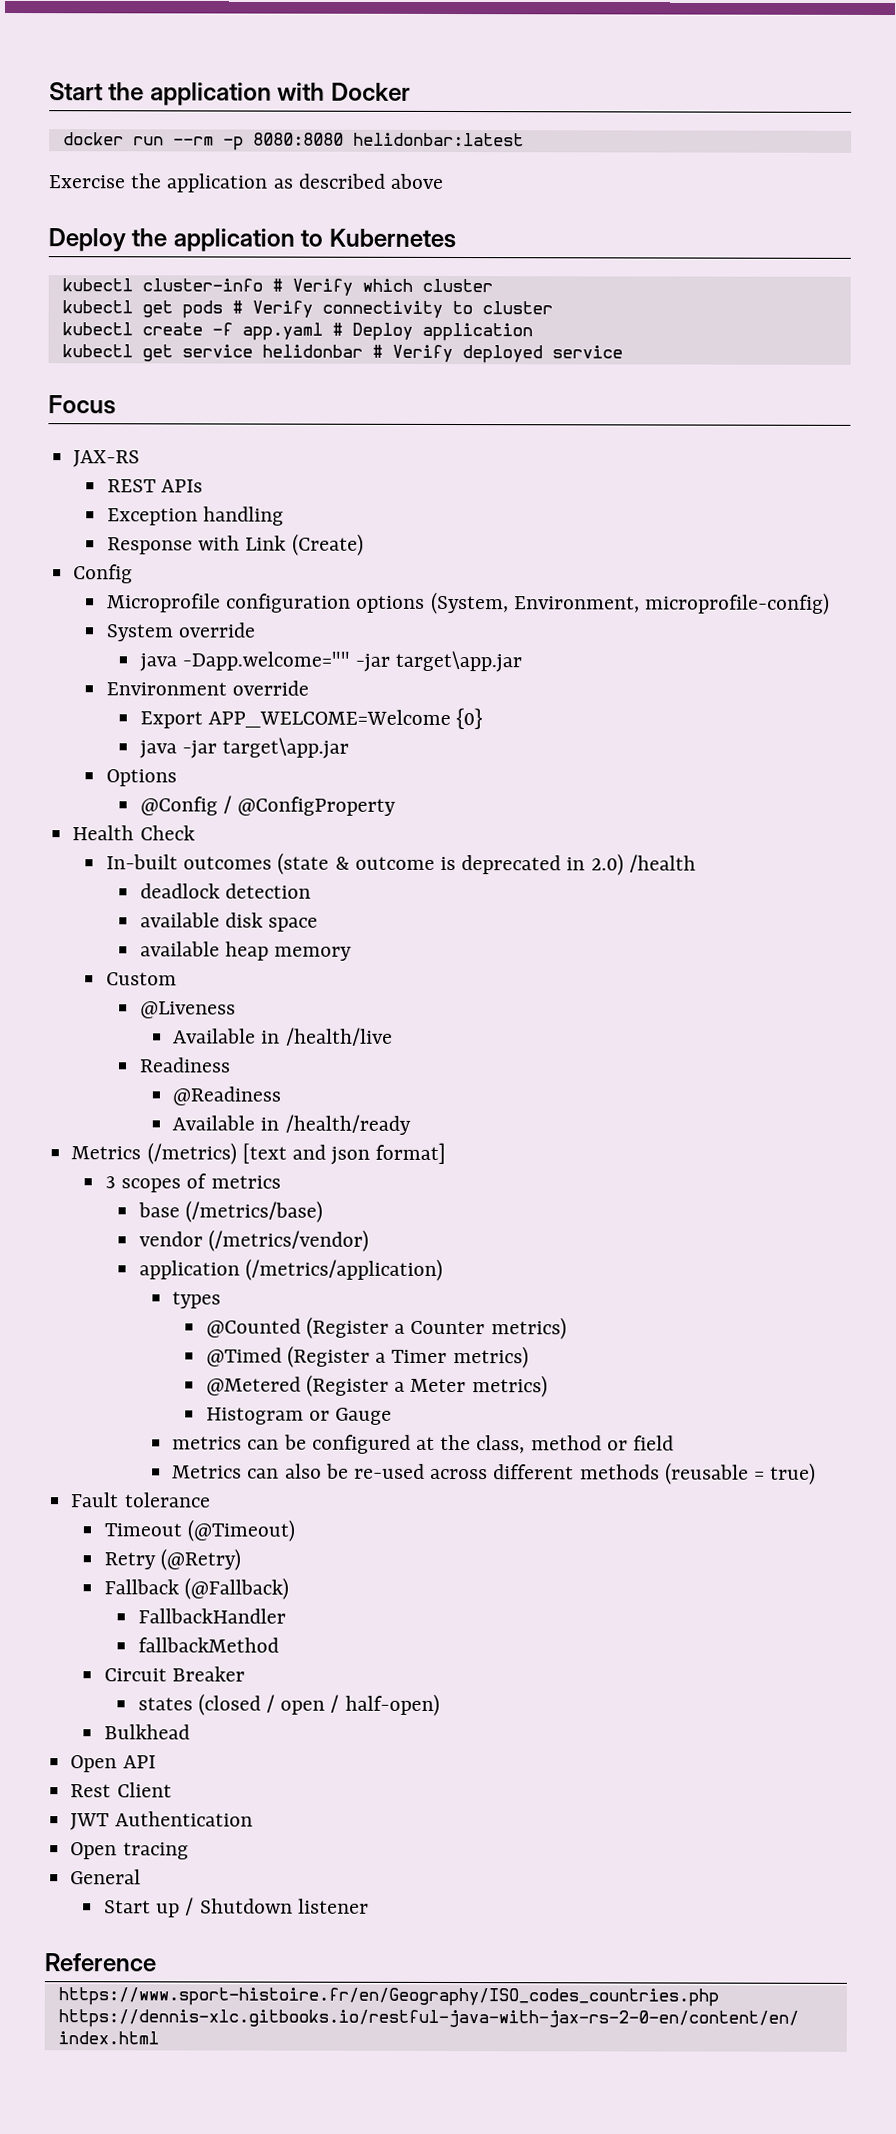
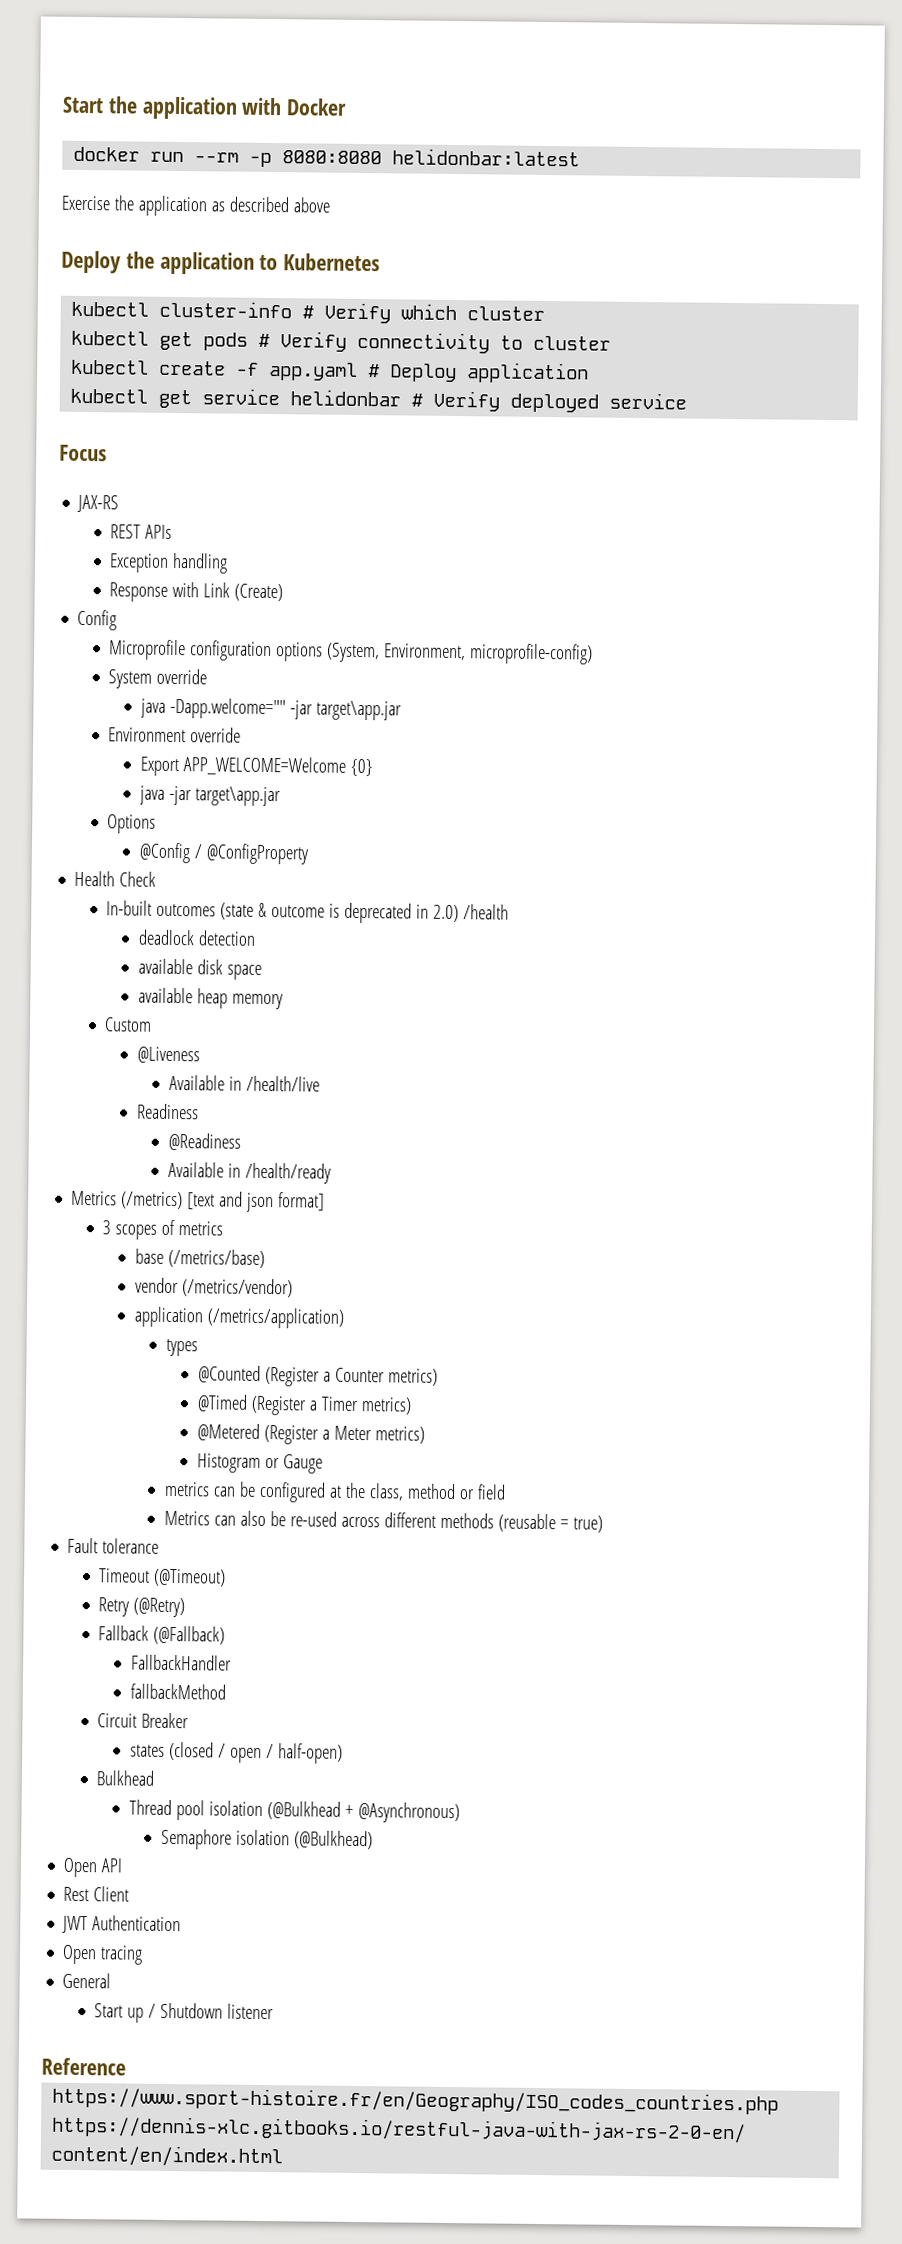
(190, 1732) none -> [128,1799,460,1824] [160,1828,373,1850] // Thread pool isolation (@Bulkhead + @Asynchronous) // Semaphore isolation (@Bulkhead)

